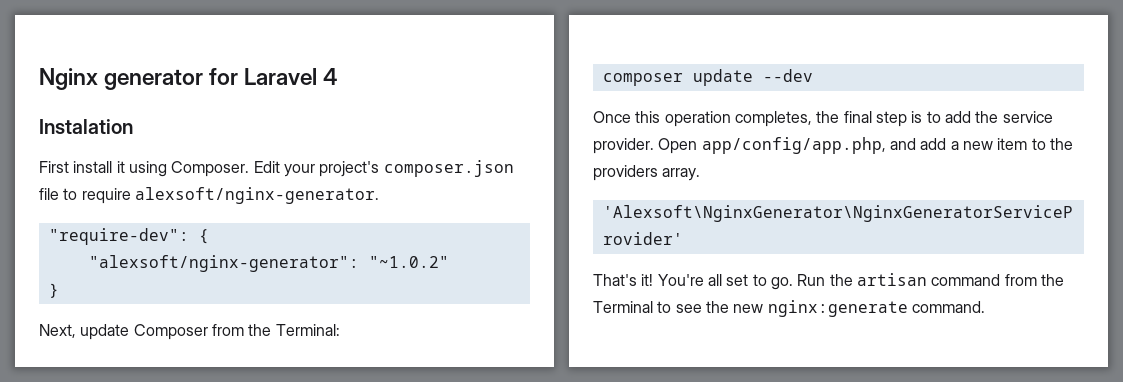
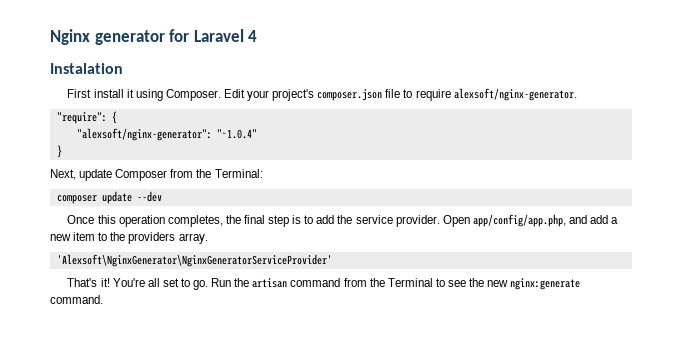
[48,228,189,245] "require-dev": -> [56,112,107,124] "require":
[368,256,449,268] "~1.0.2" -> [216,129,257,139] "~1.0.4"

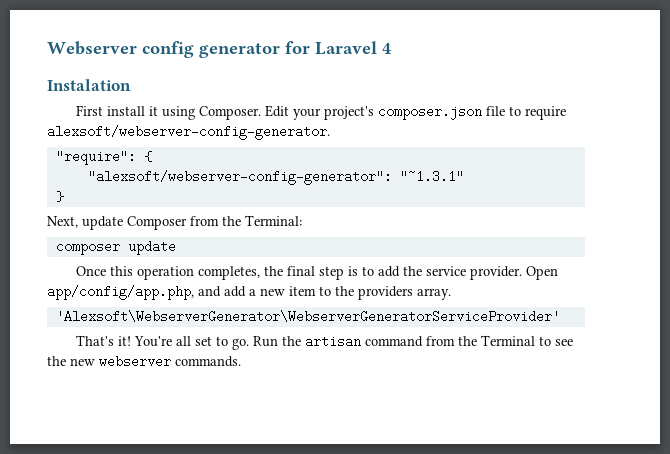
[50,29,90,45] Nginx -> [47,41,194,58] Webserver config
[453,88,577,101] alexsoft/nginx-generator. -> [47,125,330,140] alexsoft/webserver-config-generator.
[76,128,257,141] "alexsoft/nginx-generator": "~1.0.4" -> [87,170,464,185] "alexsoft/webserver-config-generator": "~1.3.1"
[136,191,162,202] --dev -> (176, 247) none
[56,254,332,267] 'Alexsoft\NginxGenerator\NginxGeneratorServiceProvider' -> [55,310,560,323] 'Alexsoft\WebserverGenerator\WebserverGeneratorServiceProvider'
[510,278,581,290] [50,295,103,304] nginx:generate command. -> [99,355,241,368] webserver commands.

